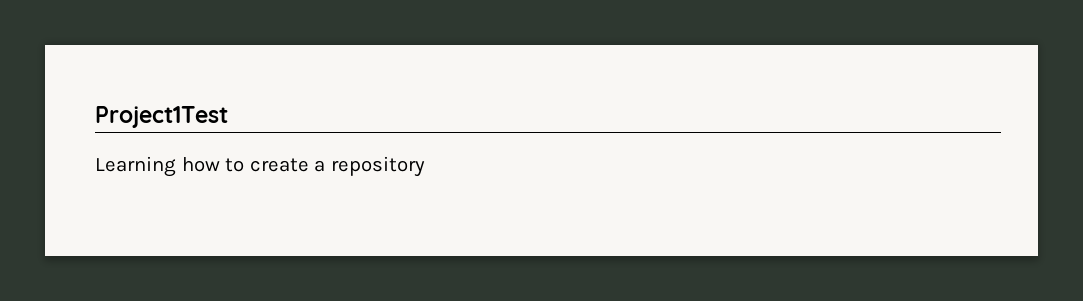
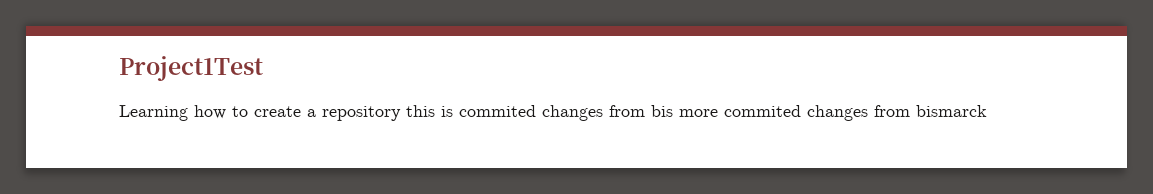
(425, 166) none -> [406,105,987,121] this is commited changes from bis more commited changes from bismarck

